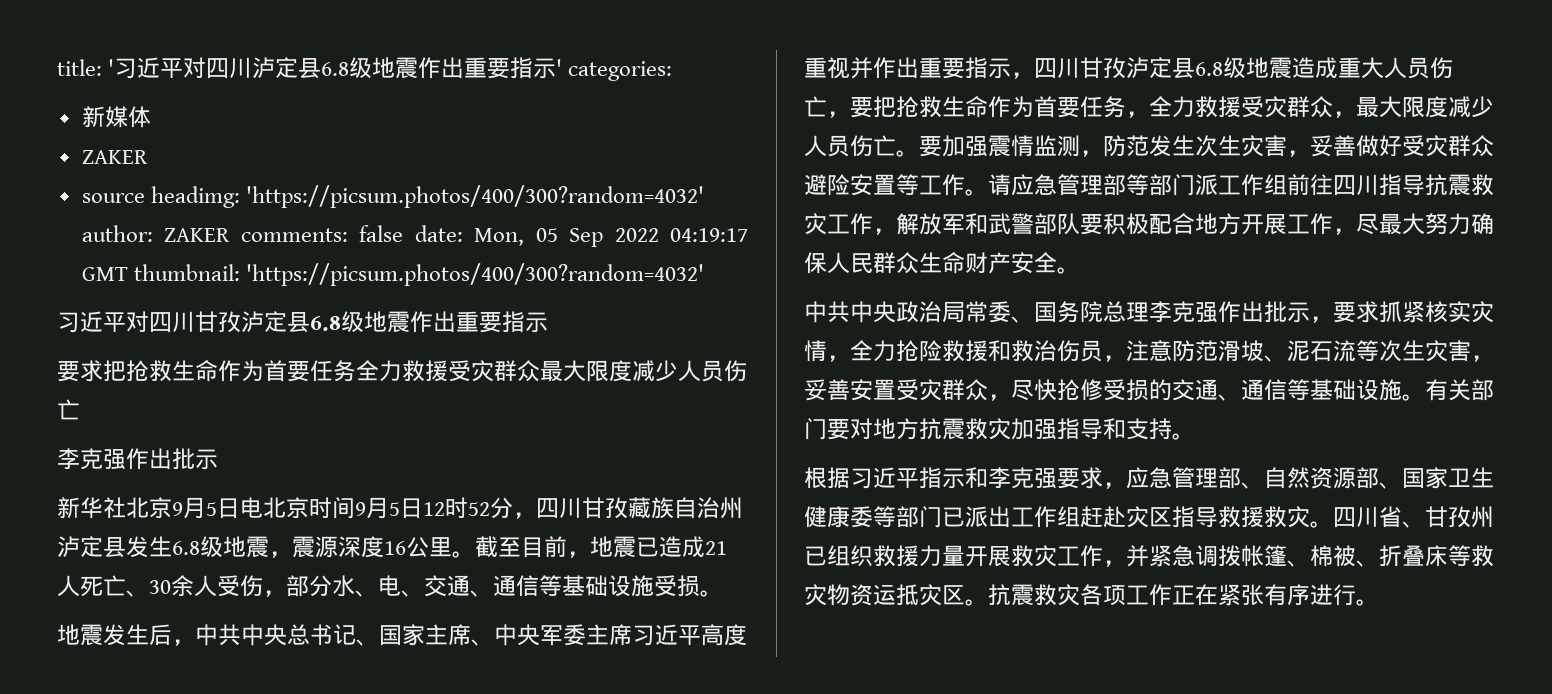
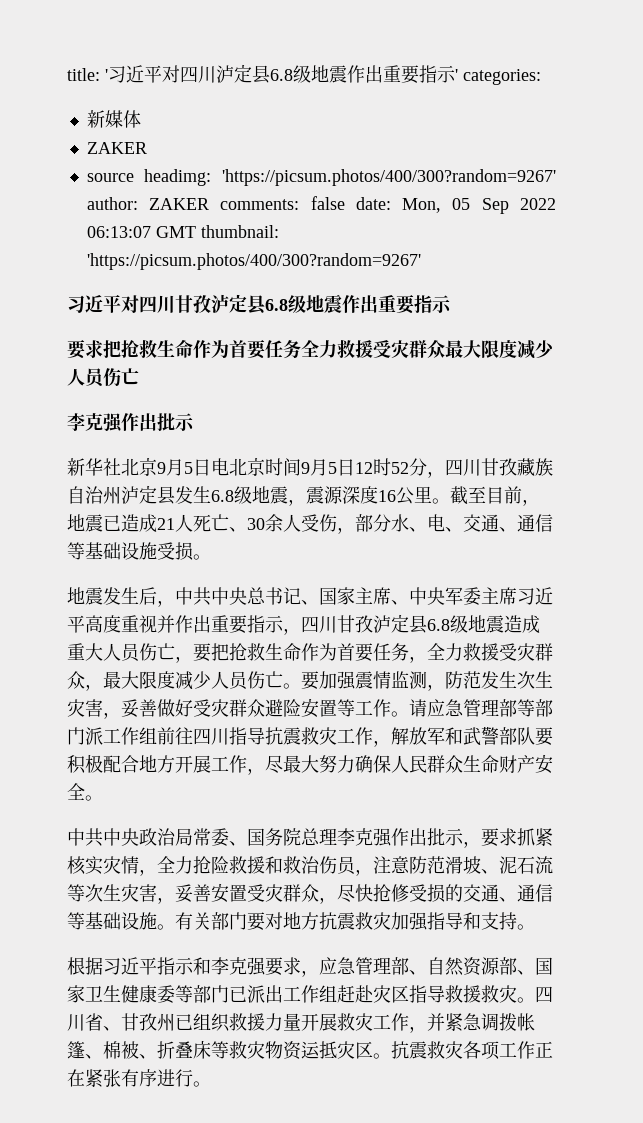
[245,185,704,208] 'https://picsum.photos/400/300?random=4032' -> [221,169,556,186] 'https://picsum.photos/400/300?random=9267'
[669,228,748,242] 04:19:17 -> [86,226,151,238] 06:13:07
[245,263,704,286] 'https://picsum.photos/400/300?random=4032' -> [86,253,421,270] 'https://picsum.photos/400/300?random=9267'

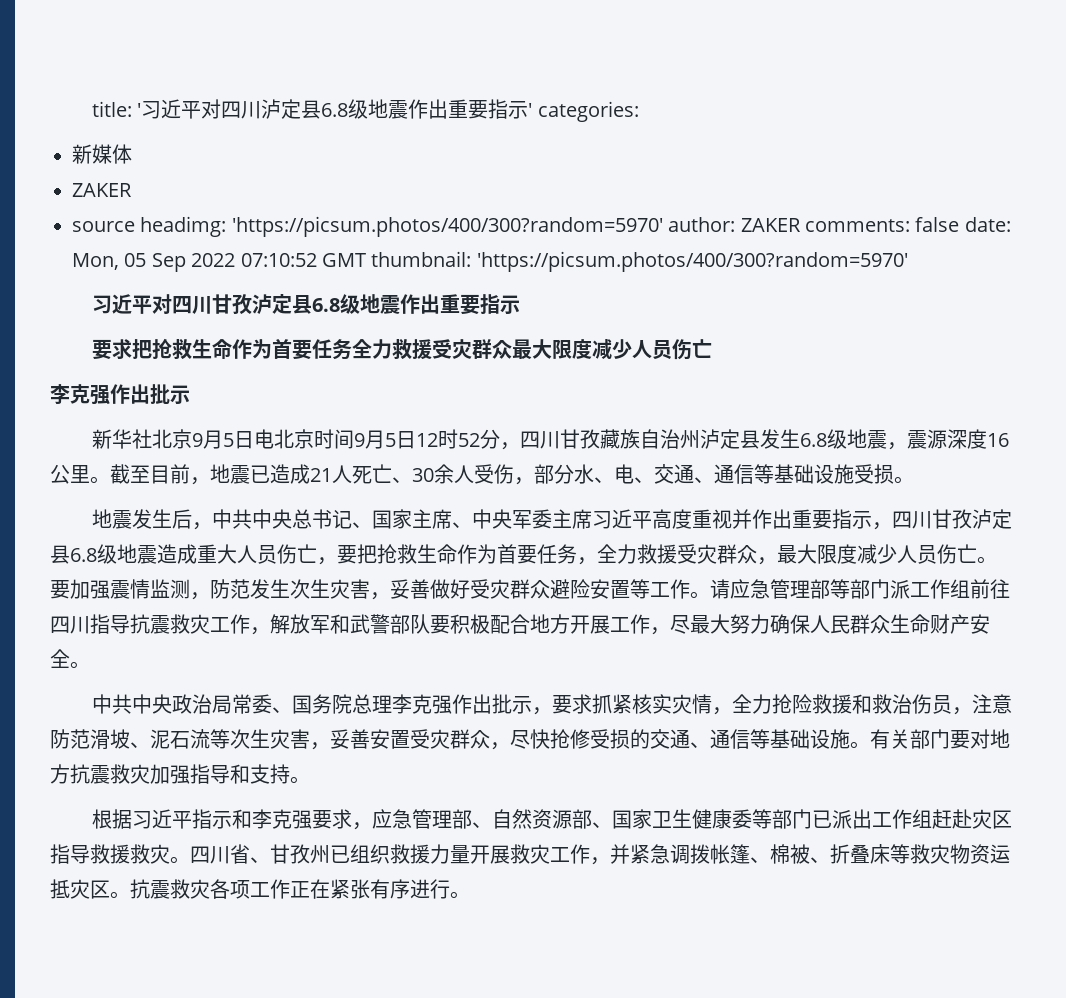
[221,169,556,186] 'https://picsum.photos/400/300?random=9267' -> [231,216,663,237] 'https://picsum.photos/400/300?random=5970'
[86,226,151,238] 06:13:07 -> [240,253,317,267] 07:10:52
[86,253,421,270] 'https://picsum.photos/400/300?random=9267' -> [476,251,908,272] 'https://picsum.photos/400/300?random=5970'

